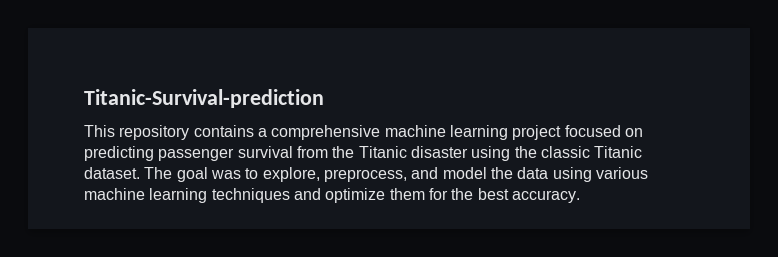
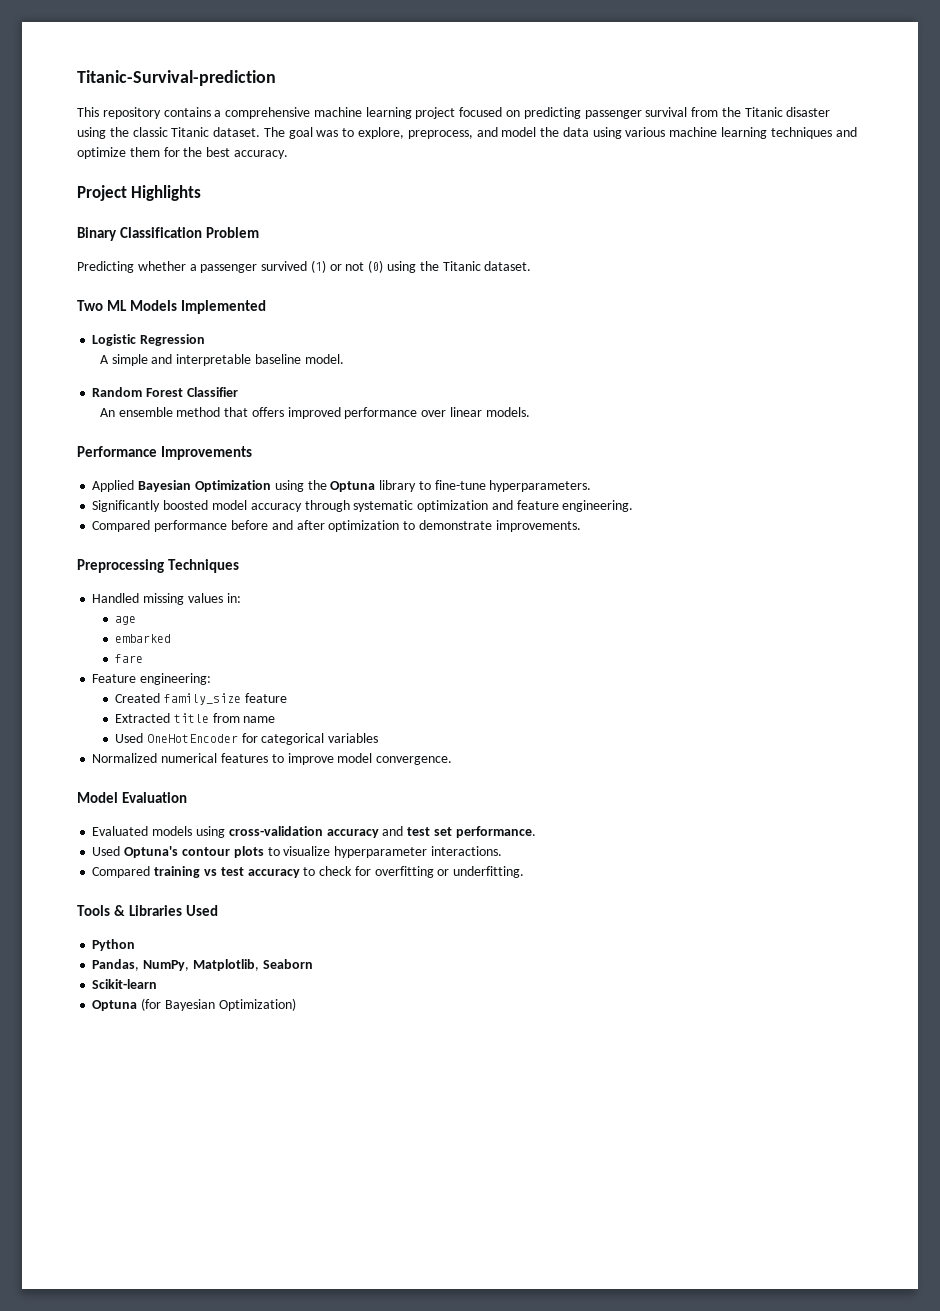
(580, 196) none -> [77,185,202,201] [77,227,260,241] [77,260,532,273] [77,300,267,314] [92,334,206,346] [99,354,344,366] [92,387,238,397] [99,407,530,419] [77,446,253,460] [92,480,592,492] [92,500,634,512] [92,520,581,532] [77,559,240,573] [92,593,241,605] [115,616,137,625] [115,634,172,643] [115,654,144,663] [92,673,212,685] [115,693,287,705] [115,713,276,723] [115,733,379,745] [92,753,453,765] [77,792,188,803] [92,826,536,838] [92,846,502,858] [92,866,525,878] [77,905,219,916] [92,939,136,951] [92,959,313,971] [92,979,158,989] [92,998,296,1011] // Project Highlights // Binary Classification Problem // Predicting whether a passenger survived (1) or not (0) using the Titanic dataset. // Two ML Models Implemented // Logistic Regression // A simple and interpretable baseline model. // Random Forest Classifier // An ensemble method that offers improved performance over linear models. // Performance Improvements // Applied Bayesian Optimization using the Optuna library to fine-tune hyperparameters. // Significantly boosted model accuracy through systematic optimization and feature engineering. // Compared performance before and after optimization to demonstrate improvements. // Preprocessing Techniques // Handled missing values in: // age // embarked // fare // Feature engineering: // Created family_size feature // Extracted title from name // Used OneHotEncoder for categorical variables // Normalized numerical features to improve model convergence. // Model Evaluation // Evaluated models using cross-validation accuracy and test set performance. // Used Optuna's contour plots to visualize hyperparameter interactions. // Compared training vs test accuracy to check for overfitting or underfitting. // Tools & Libraries Used // Python // Pandas, NumPy, Matplotlib, Seaborn // Scikit-learn // Optuna (for Bayesian Optimization)

